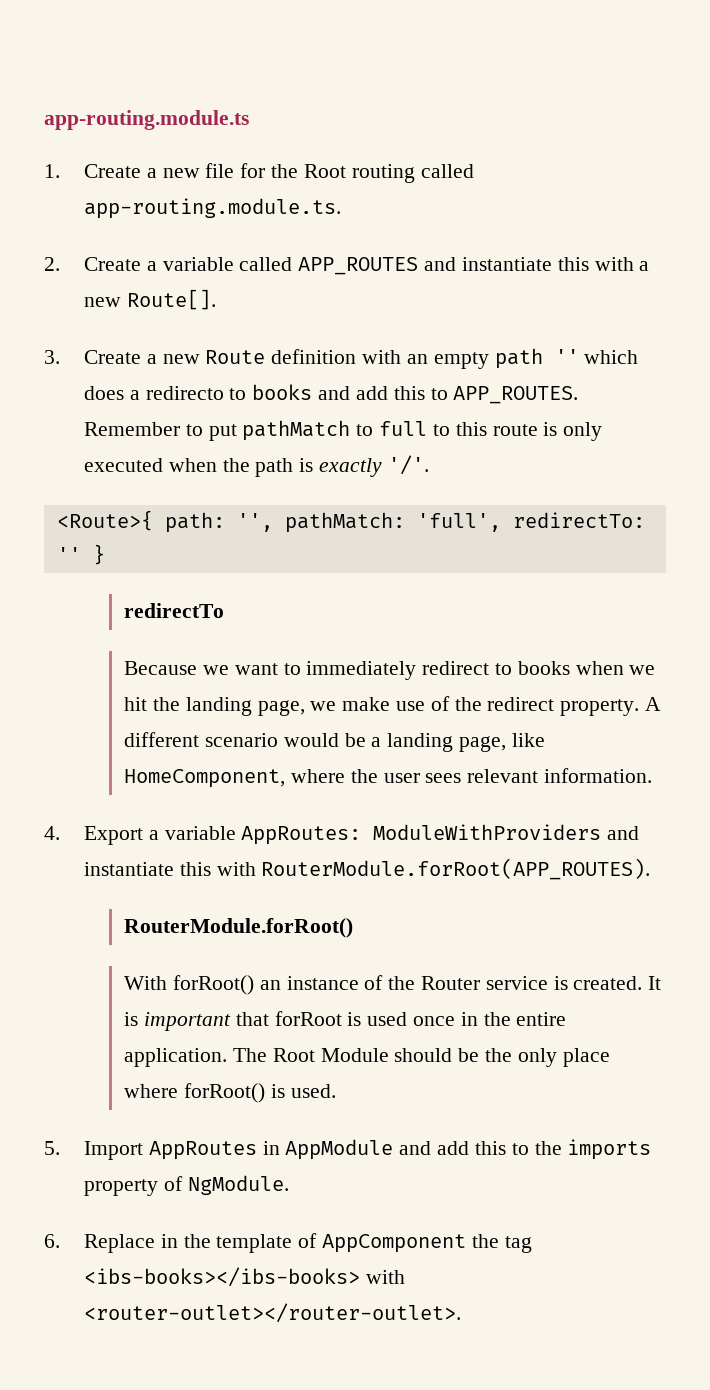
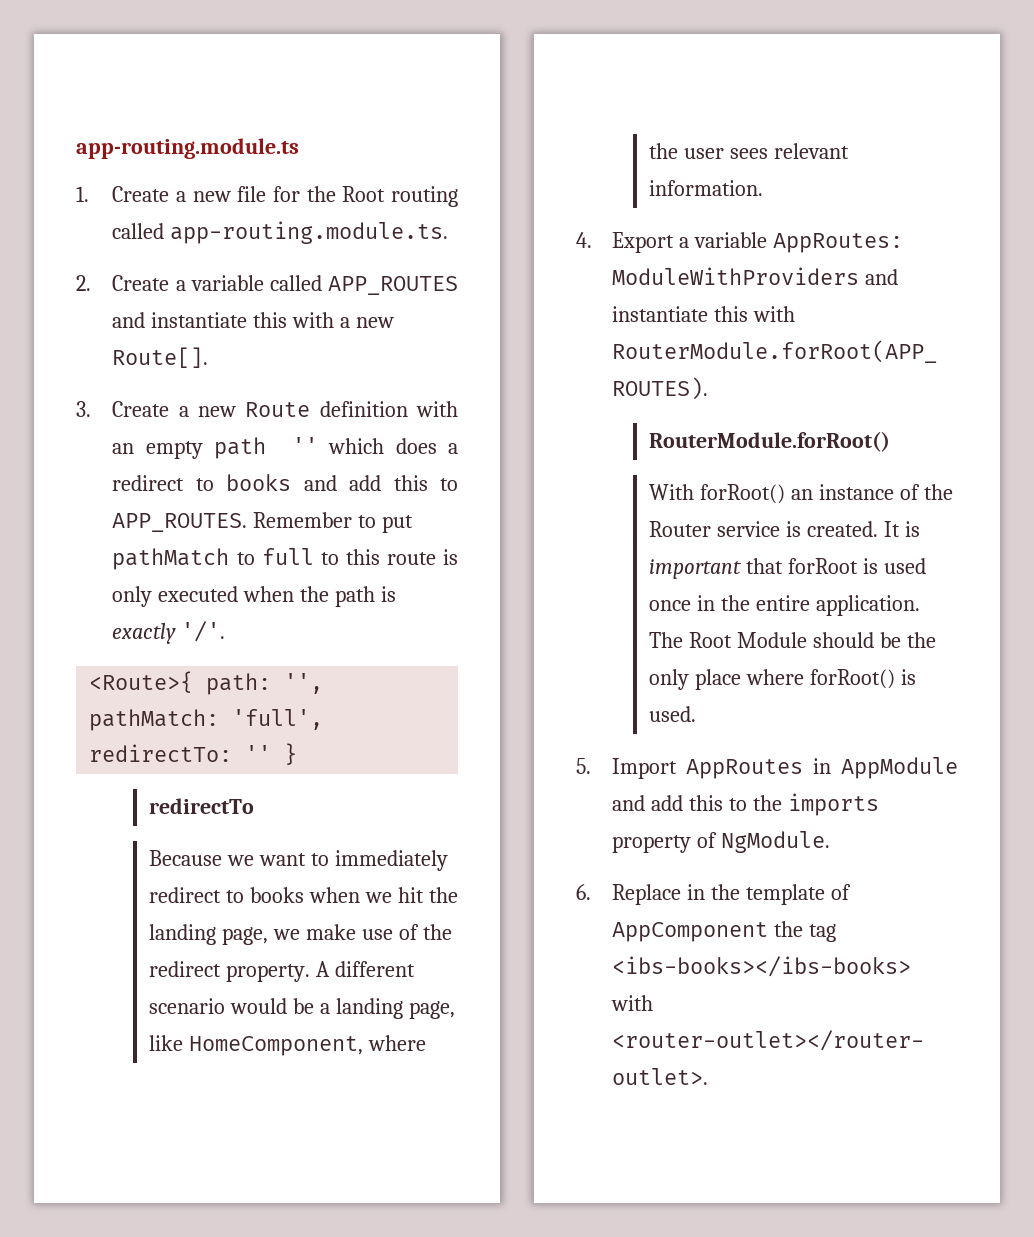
[145,386,224,400] redirecto -> [112,475,185,491] redirect

